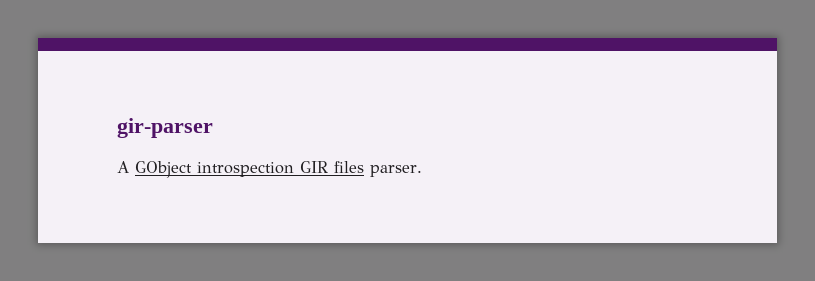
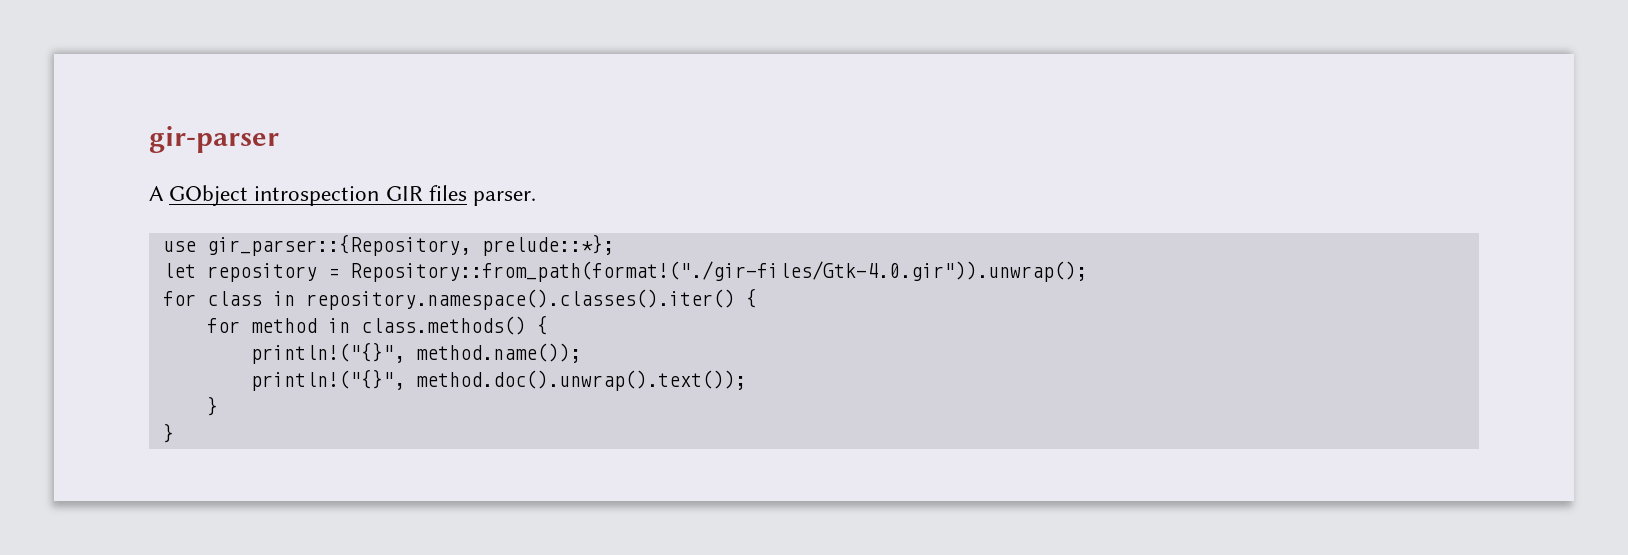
(422, 171) none -> [162,234,614,256] [162,261,1087,282] [162,288,757,310] [206,315,548,335] [250,342,581,364] [250,369,746,391] [206,396,218,416] [162,423,174,443] // use gir_parser::{Repository, prelude::*}; // let repository = Repository::from_path(format!("./gir-files/Gtk-4.0.gir")).unwrap(); // for class in repository.namespace().classes().iter() { // for method in class.methods() { // println!("{}", method.name()); // println!("{}", method.doc().unwrap().text()); // } // }

